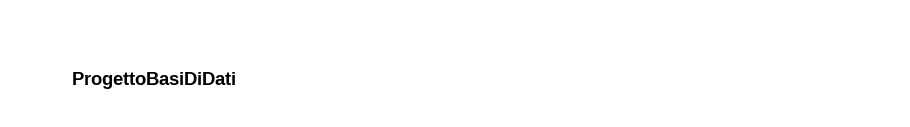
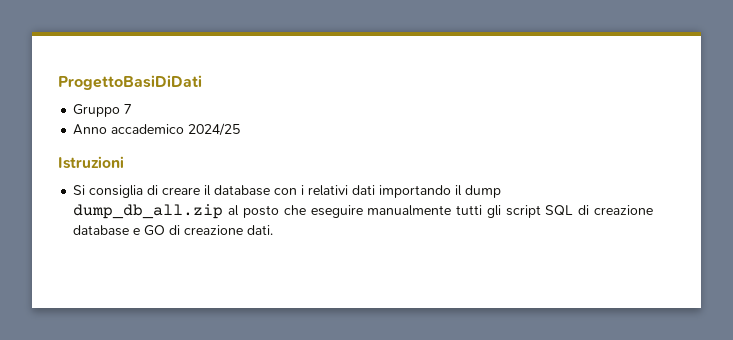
(236, 80) none -> [73,104,133,117] [73,123,241,136] [58,156,124,169] [73,185,502,198] [73,204,653,219] [73,225,274,236] // Gruppo 7 // Anno accademico 2024/25 // Istruzioni // Si consiglia di creare il database con i relativi dati importando il dump dump_db_all.zip al posto che eseguire manualmente tutti gli script SQL di creazione database e GO di creazione dati.

